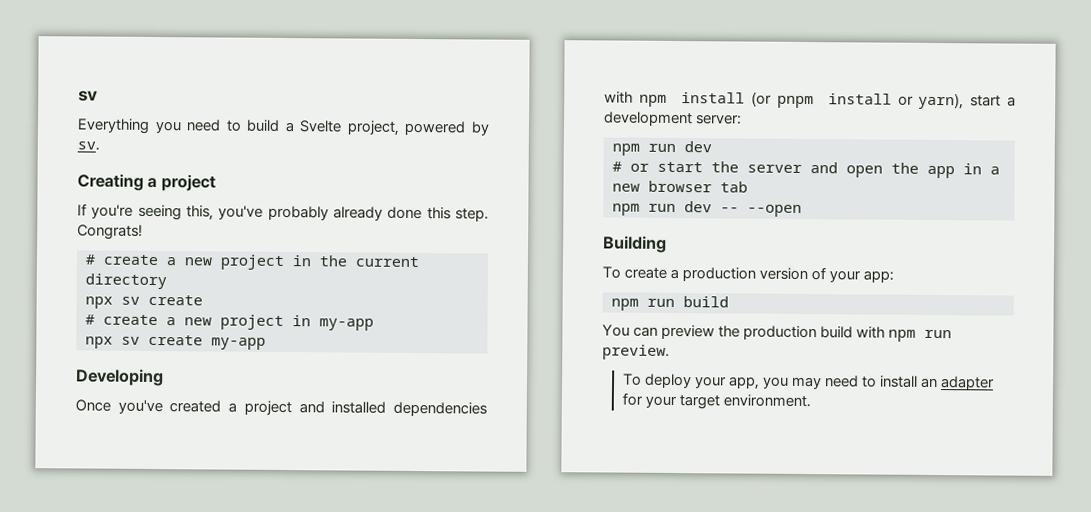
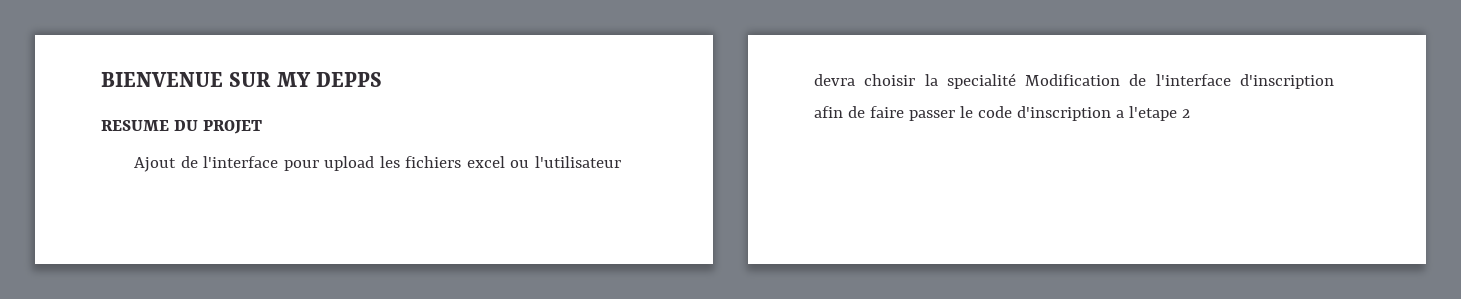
[78,90,98,102] [77,118,490,136] [77,141,100,151] [77,173,216,192] [77,203,489,222] [77,224,143,240] [85,254,419,270] [85,273,167,290] [85,294,203,309] [85,314,374,331] [85,334,266,350] [75,368,164,387] [75,399,488,417] [604,91,1016,110] [604,111,743,127] [612,141,712,156] [612,161,1000,179] [612,180,748,193] [612,201,802,217] [603,235,667,253] [602,266,895,283] [611,296,729,311] [602,324,953,342] [602,344,670,360] [622,373,996,391] [621,392,811,410] sv // Everything you need to build a Svelte project, powered by sv. // Creating a project // If you're seeing this, you've probably already done this step. Congrats! // # create a new project in the current directory // npx sv create // # create a new project in my-app // npx sv create my-app // Developing // Once you've created a project and installed dependencies with npm install (or pnpm install or yarn), start a development server: // npm run dev // # or start the server and open the app in a new browser tab // npm run dev -- --open // Building // To create a production version of your app: // npm run build // You can preview the production build with npm run preview. // To deploy your app, you may need to install an adapter for your target environment. -> [101,72,383,87] [101,120,262,134] [134,156,621,172] [814,73,1334,89] [814,106,1190,121] BIENVENUE SUR MY DEPPS // RESUME DU PROJET // Ajout de l'interface pour upload les fichiers excel ou l'utilisateur devra choisir la specialité Modification de l'interface d'inscription afin de faire passer le code d'inscription a l'etape 2

